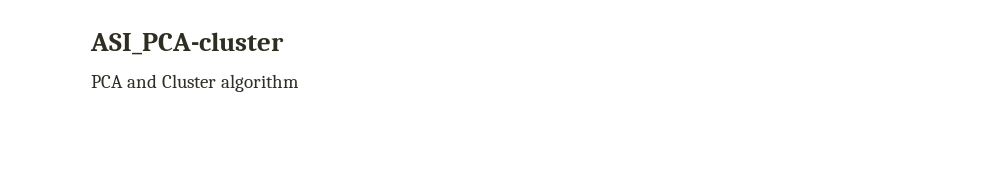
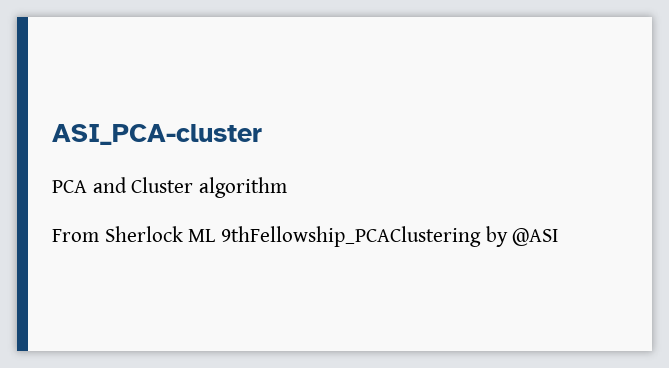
(300, 83) none -> [52,226,559,247] // From Sherlock ML 9thFellowship_PCAClustering by @ASI

